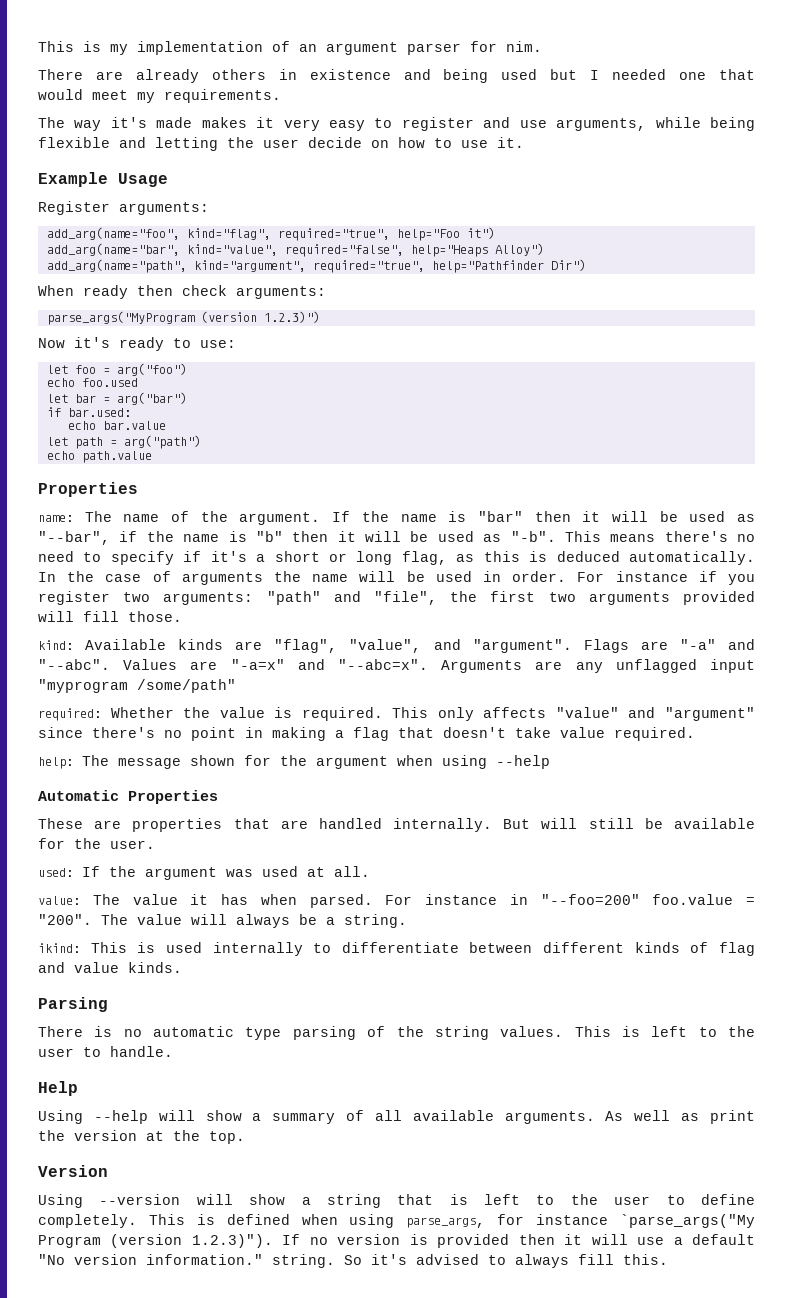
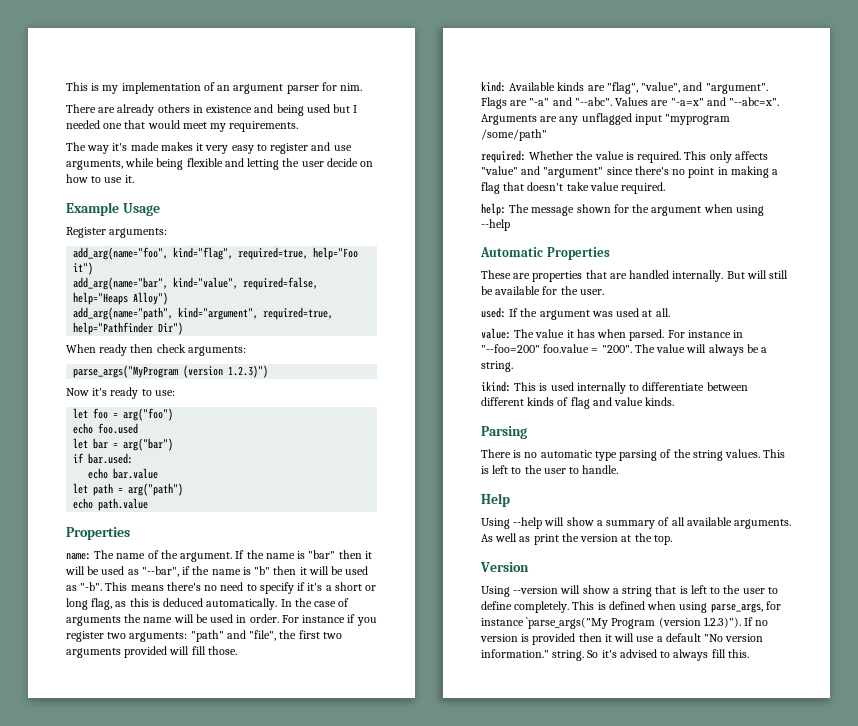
[277,228,390,241] required="true", -> [238,247,309,260] required=true,
[284,244,404,257] required="false", -> [243,277,319,290] required=false,
[312,260,425,273] required="true", -> [263,307,334,320] required=true,

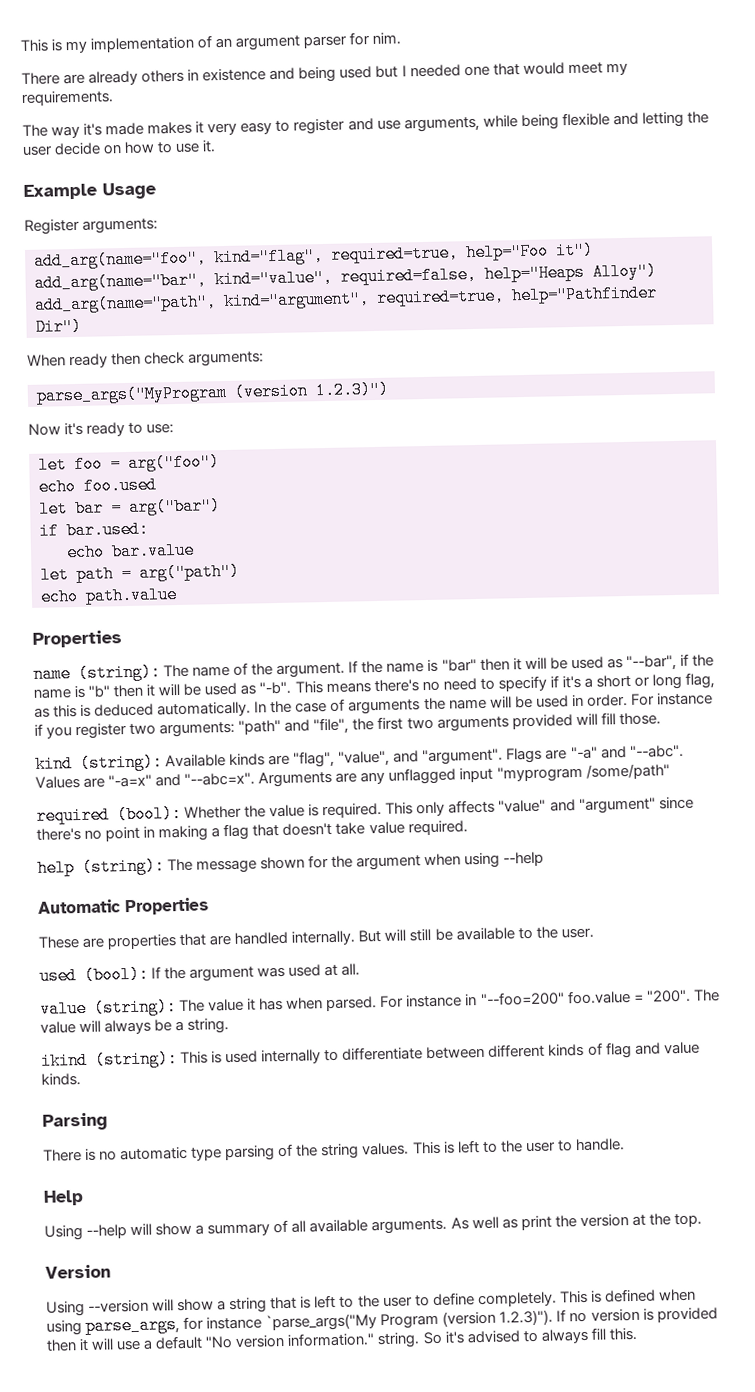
[66,553,91,560] name: -> [33,663,161,683] name (string):
[481,81,506,92] kind: -> [35,753,163,773] kind (string):
[481,150,526,163] required: -> [36,804,182,825] required (bool):
[481,203,506,216] help: -> [37,857,165,877] help (string):
[542,286,558,295] for -> [517,927,533,940] to
[481,307,506,318] used: -> [39,965,149,985] used (bool):
[481,328,511,339] value: -> [40,998,177,1018] value (string):
[481,381,511,392] ikind: -> [41,1050,178,1070] ikind (string):

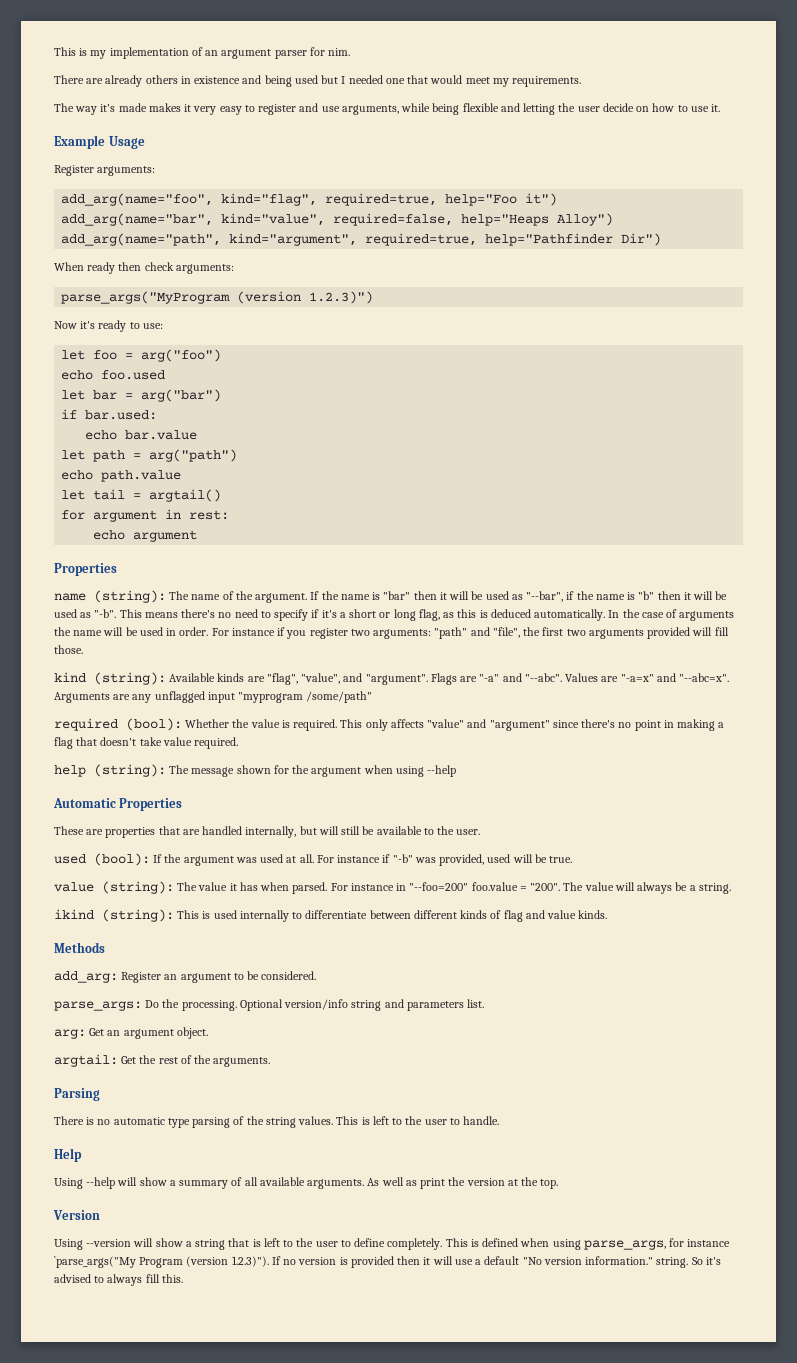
(178, 595) none -> [61,489,222,502] [61,509,230,522] [93,530,198,542] // let tail = argtail() // for argument in rest: // echo argument
[291,929,382,946] internally. But -> [245,826,317,838] internally, but
(361, 969) none -> [316,854,573,866] For instance if "-b" was provided, used will be true.
(81, 1079) none -> [54,942,105,953] [54,971,317,983] [54,999,485,1011] [54,1027,208,1039] [54,1054,271,1067] // Methods // add_arg: Register an argument to be considered. // parse_args: Do the processing. Optional version/info string and parameters list. // arg: Get an argument object. // argtail: Get the rest of the arguments.

